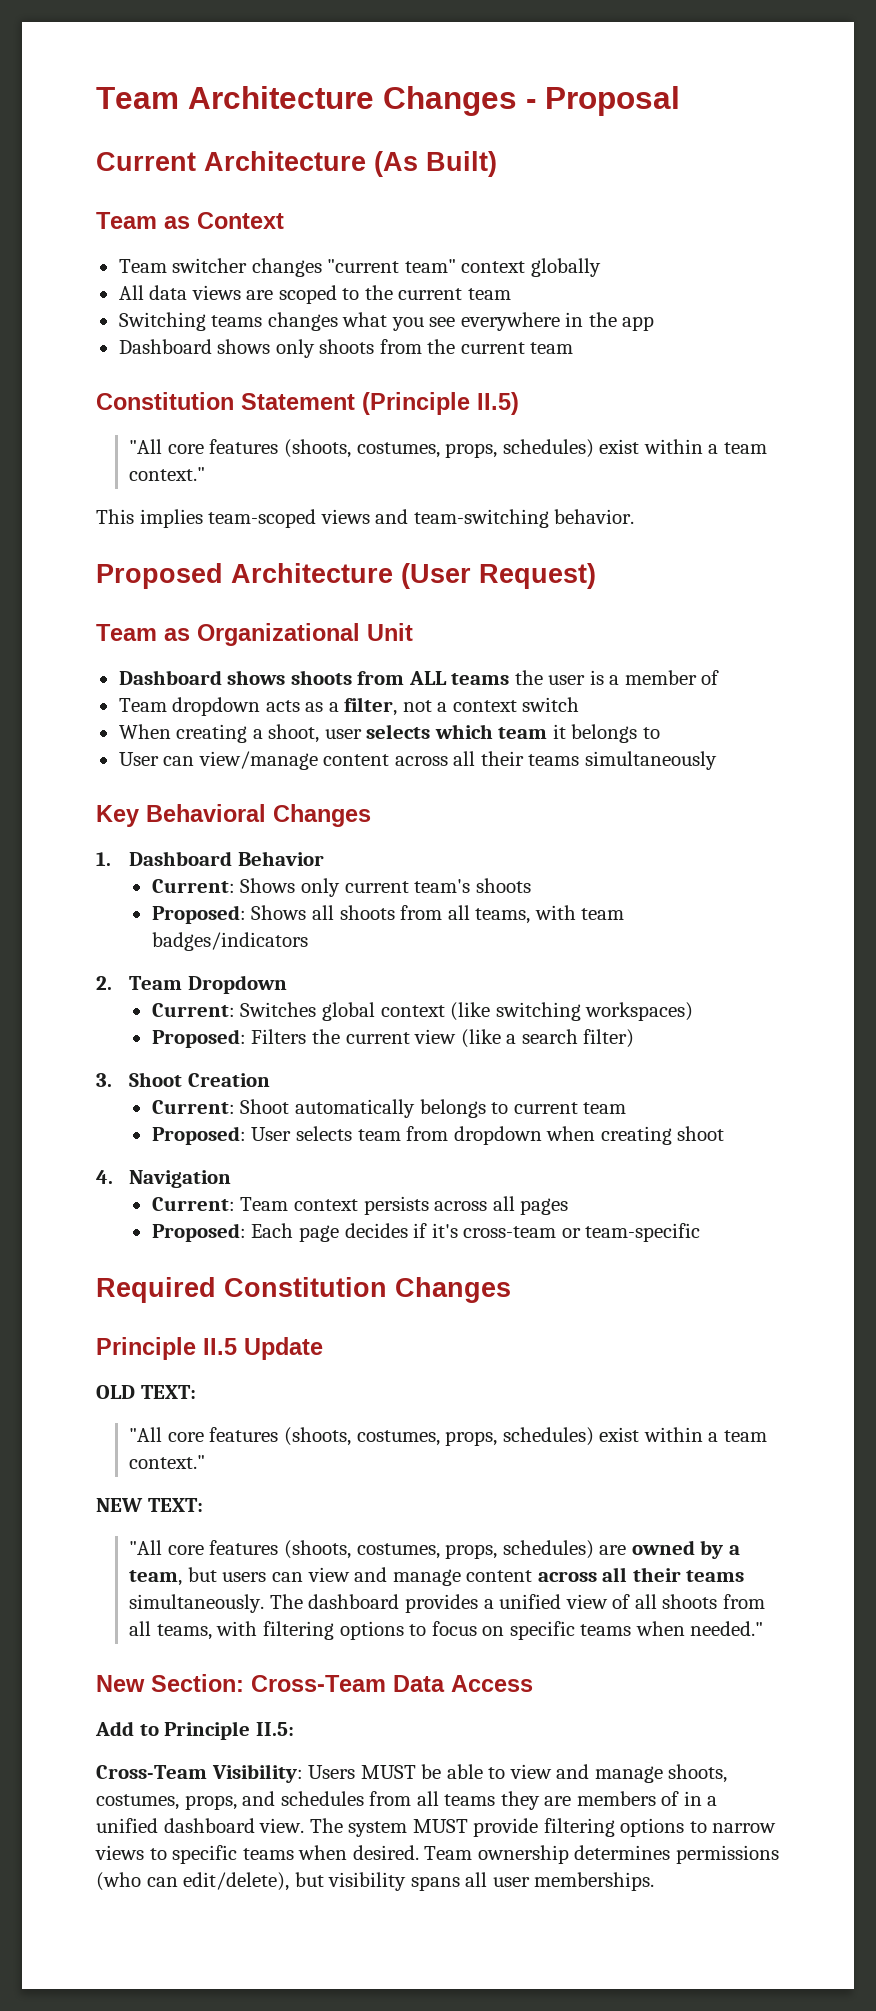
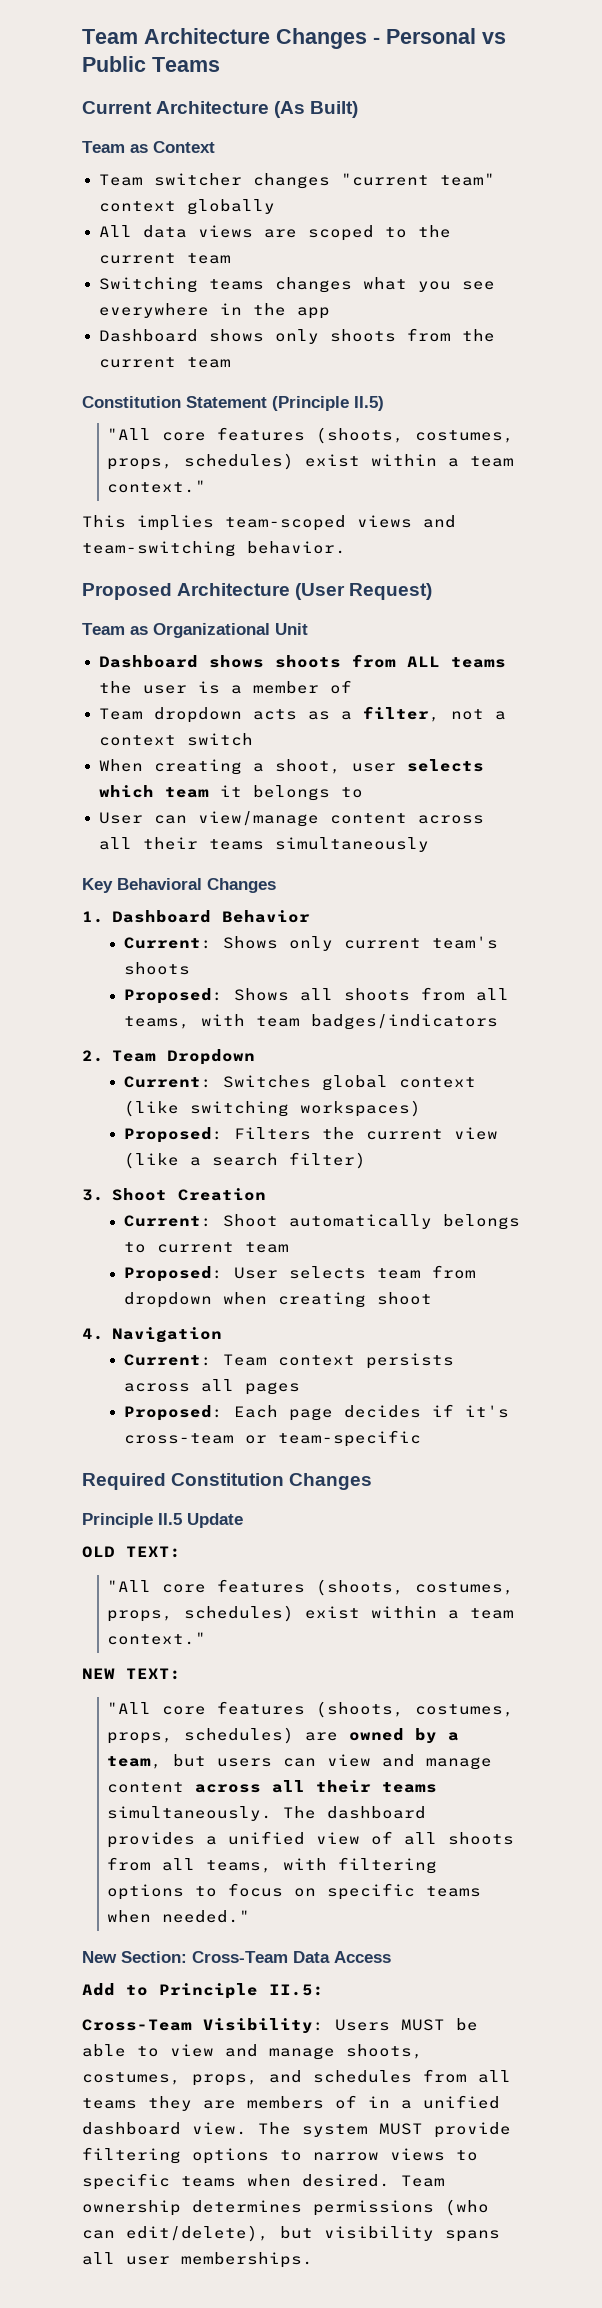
[545,86,680,116] Proposal -> [386,28,506,44] [82,56,220,72] Personal vs Public Teams

